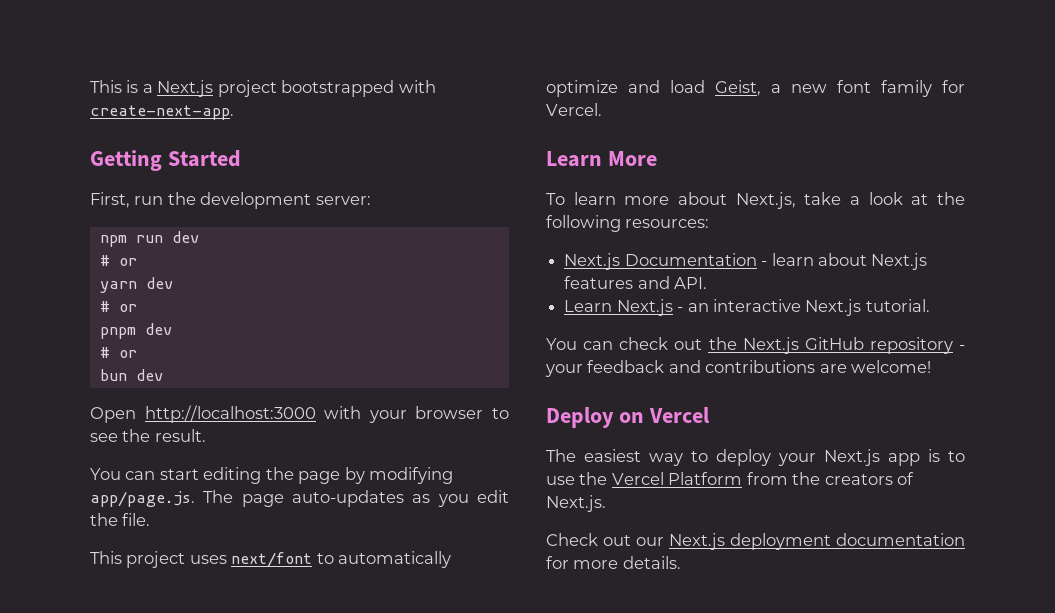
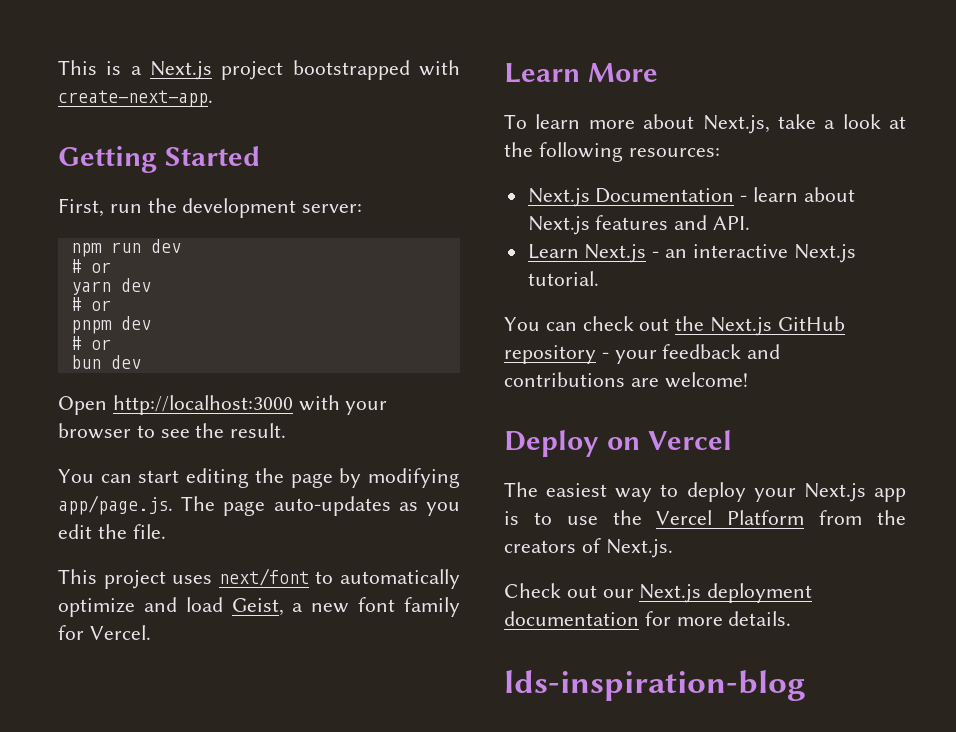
(681, 562) none -> [504,670,806,701] // lds-inspiration-blog

